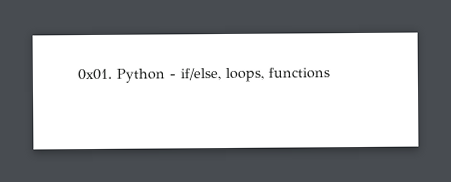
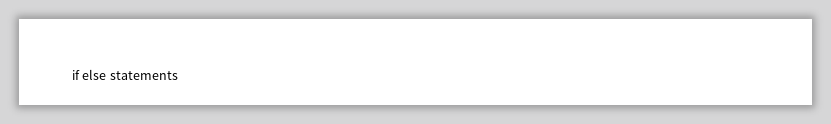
[77,67,330,83] 0x01. Python - if/else, loops, functions -> [72,69,178,80] if else statements

